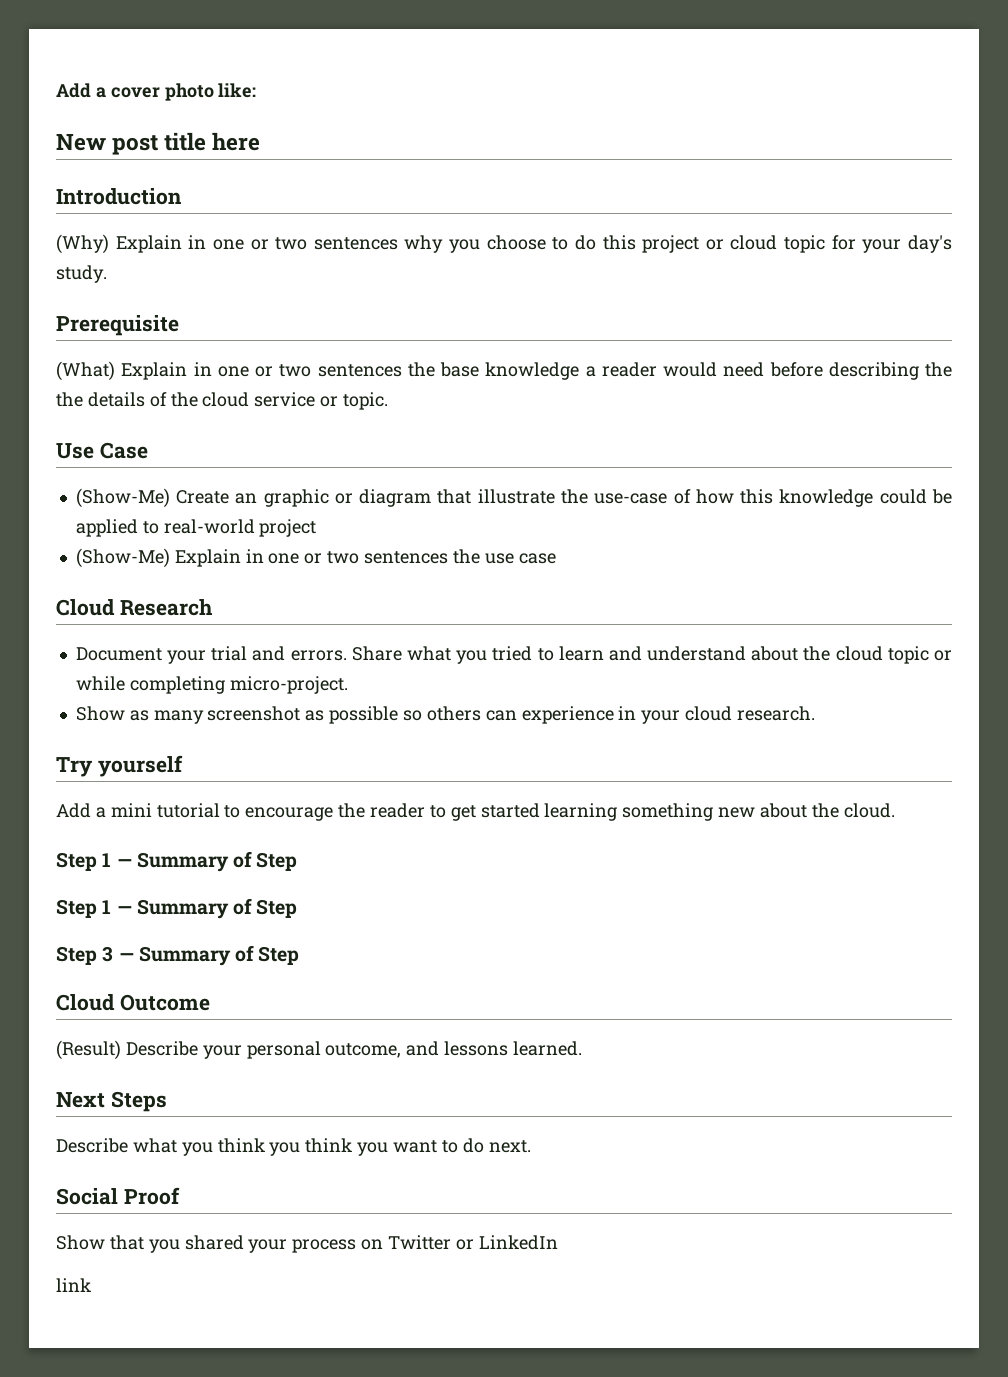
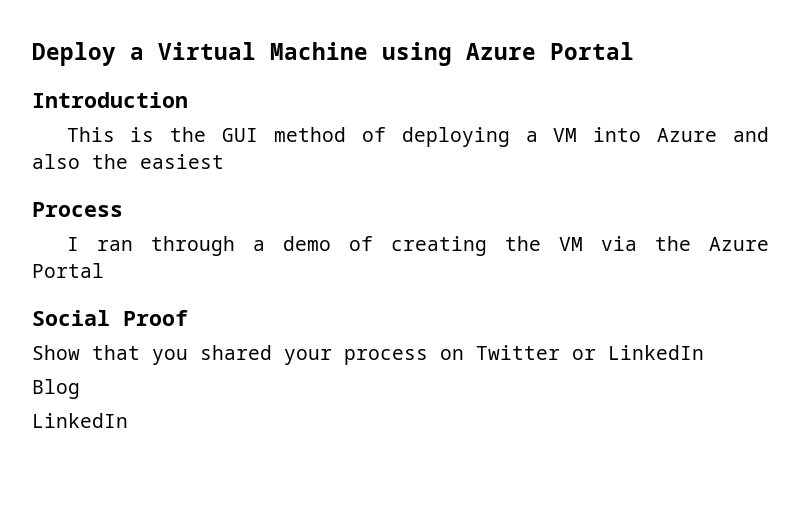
[56,83,257,101] [56,132,261,155] [56,188,182,205] [56,234,953,254] [56,265,107,283] [56,315,179,336] [56,361,952,381] [56,392,389,410] [56,442,148,459] [75,488,952,508] [75,519,317,537] [75,548,556,568] [56,599,213,616] [75,646,953,664] [75,676,348,694] [75,706,815,724] [56,755,183,777] [56,803,895,821] [56,851,298,872] [56,898,298,919] [56,945,300,966] [56,994,210,1011] [56,1040,583,1060] [56,1091,167,1112] [56,1138,531,1156] Add a cover photo like: // New post title here // Introduction // (Why) Explain in one or two sentences why you choose to do this project or cloud topic for your day's study. // Prerequisite // (What) Explain in one or two sentences the base knowledge a reader would need before describing the the details of the cloud service or topic. // Use Case // (Show-Me) Create an graphic or diagram that illustrate the use-case of how this knowledge could be applied to real-world project // (Show-Me) Explain in one or two sentences the use case // Cloud Research // Document your trial and errors. Share what you tried to learn and understand about the cloud topic or while completing micro-project. // Show as many screenshot as possible so others can experience in your cloud research. // Try yourself // Add a mini tutorial to encourage the reader to get started learning something new about the cloud. // Step 1 — Summary of Step // Step 1 — Summary of Step // Step 3 — Summary of Step // Cloud Outcome // (Result) Describe your personal outcome, and lessons learned. // Next Steps // Describe what you think you think you want to do next. -> [32,42,634,66] [32,92,188,108] [66,127,769,147] [32,154,224,169] [32,202,123,217] [66,236,769,256] [32,263,104,278] Deploy a Virtual Machine using Azure Portal // Introduction // This is the GUI method of deploying a VM into Azure and also the easiest // Process // I ran through a demo of creating the VM via the Azure Portal
[56,1278,91,1292] link -> [32,379,80,399] [32,413,128,428] Blog // LinkedIn

